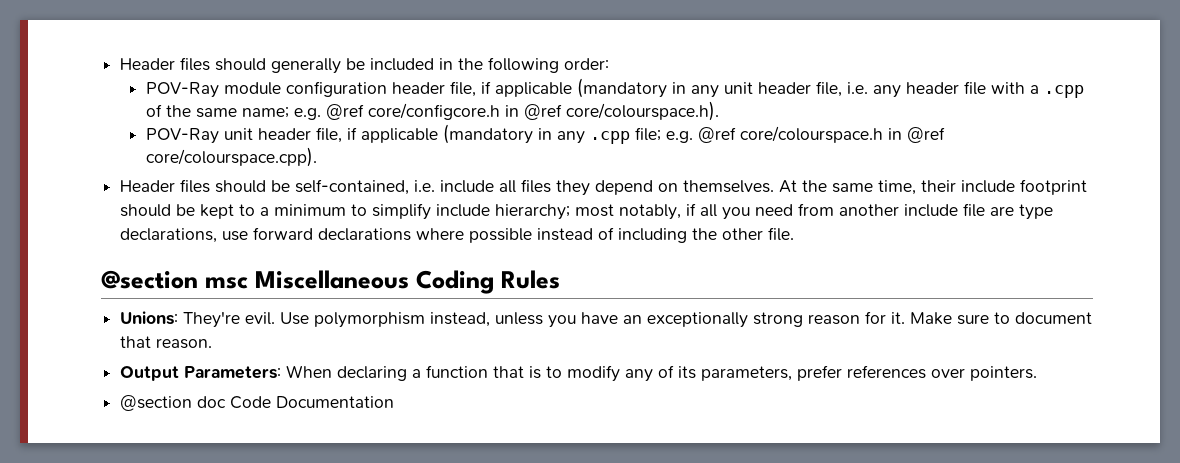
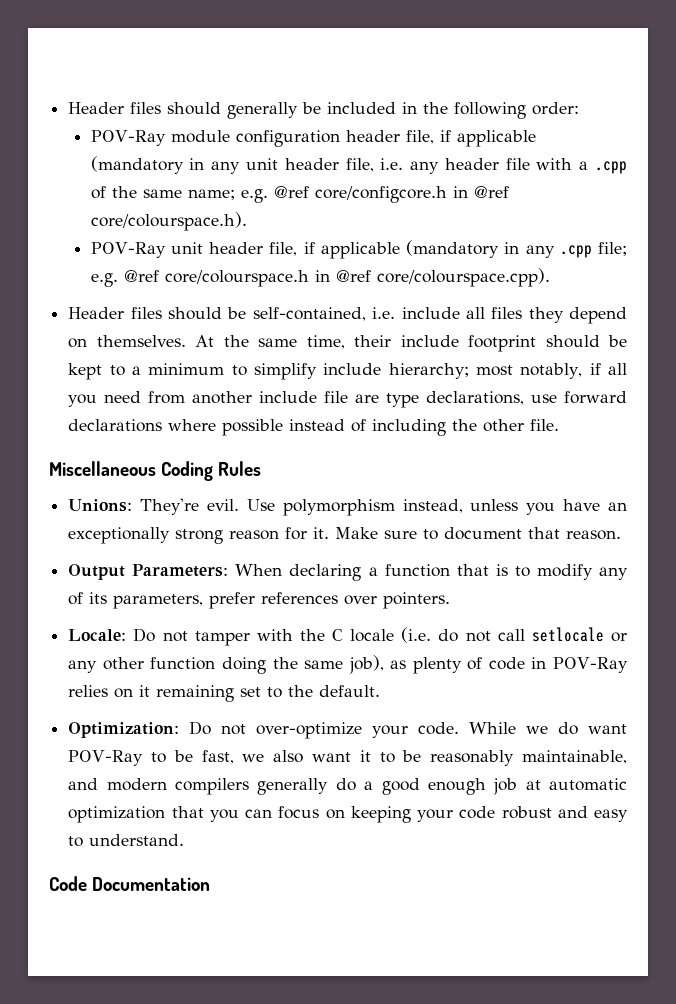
[101,270,248,289] @section msc -> (560, 425) none
[120,395,227,411] @section doc -> [68,627,627,646] [68,655,628,674] [68,685,381,702] [68,721,627,739] [68,750,627,766] [68,778,627,795] [68,806,628,823] [68,834,185,847] Locale: Do not tamper with the C locale (i.e. do not call setlocale or any other function doing the same job), as plenty of code in POV-Ray relies on it remaining set to the default. // Optimization: Do not over-optimize your code. While we do want POV-Ray to be fast, we also want it to be reasonably maintainable, and modern compilers generally do a good enough job at automatic optimization that you can focus on keeping your code robust and easy to understand. //

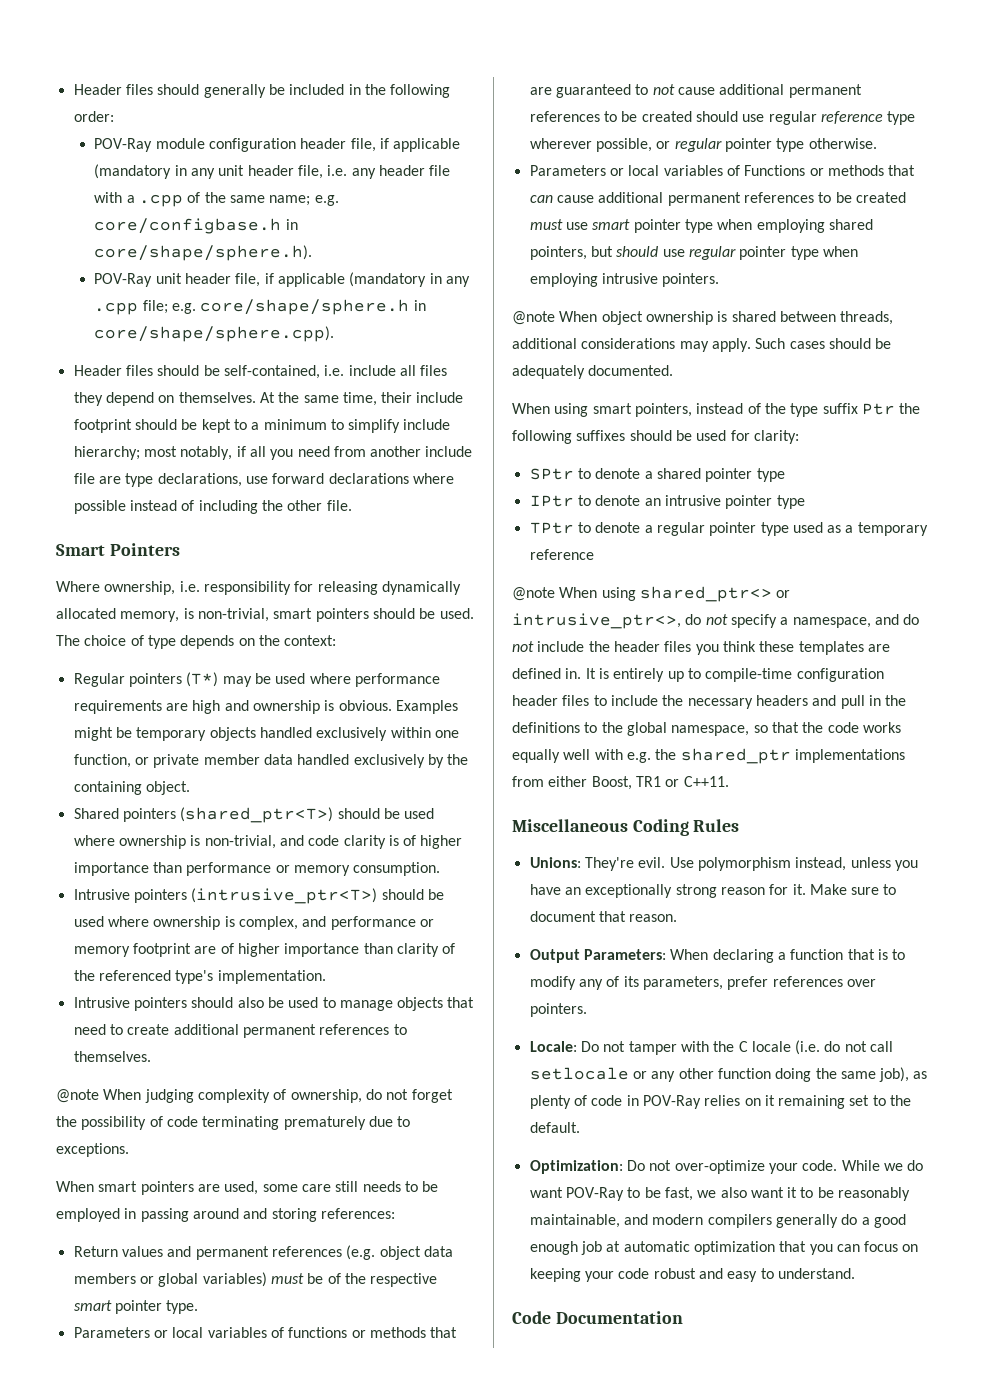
[273,186,509,203] [90,212,247,231] @ref core/configcore.h in @ref core/colourspace.h). -> [94,218,298,234] [94,245,313,261] core/configbase.h in core/shape/sphere.h).
[123,268,550,287] @ref core/colourspace.h in @ref core/colourspace.cpp). -> [200,299,426,315] [94,326,335,342] core/shape/sphere.h in core/shape/sphere.cpp).
(560, 425) none -> [56,543,180,556] [56,581,461,595] [56,608,474,622] [56,635,337,649] [73,672,440,687] [73,700,458,714] [73,727,459,741] [73,754,469,768] [73,781,190,795] [73,807,435,823] [73,835,463,849] [73,862,441,876] [73,888,444,904] [73,916,434,930] [73,943,456,957] [73,970,326,984] [73,997,475,1011] [73,1024,407,1038] [73,1051,151,1062] [56,1089,453,1103] [56,1116,411,1130] [56,1143,129,1157] [56,1181,439,1195] [56,1208,395,1222] [73,1245,453,1260] [73,1272,438,1287] [73,1300,199,1314] [73,1327,458,1338] [529,84,862,98] [529,111,916,125] [529,138,877,152] [529,165,916,176] [529,192,906,206] [529,219,873,233] [529,246,858,260] [529,273,720,287] [512,311,894,325] [512,338,892,352] [512,365,674,379] [512,403,921,417] [512,430,799,444] [529,468,785,482] [529,495,805,509] [529,522,928,536] [529,549,594,560] [512,586,791,602] [512,613,920,629] [512,641,890,655] [512,668,884,682] [512,695,907,709] [512,722,901,736] [512,748,905,764] [512,776,729,790] // Smart Pointers // Where ownership, i.e. responsibility for releasing dynamically allocated memory, is non-trivial, smart pointers should be used. The choice of type depends on the context: // Regular pointers (T*) may be used where performance requirements are high and ownership is obvious. Examples might be temporary objects handled exclusively within one function, or private member data handled exclusively by the containing object. // Shared pointers (shared_ptr<T>) should be used where ownership is non-trivial, and code clarity is of higher importance than performance or memory consumption. // Intrusive pointers (intrusive_ptr<T>) should be used where ownership is complex, and performance or memory footprint are of higher importance than clarity of the referenced type's implementation. // Intrusive pointers should also be used to manage objects that need to create additional permanent references to themselves. // @note When judging complexity of ownership, do not forget the possibility of code terminating prematurely due to exceptions. // When smart pointers are used, some care still needs to be employed in passing around and storing references: // Return values and permanent references (e.g. object data members or global variables) must be of the respective smart pointer type. // Parameters or local variables of functions or methods that are guaranteed to not cause additional permanent references to be created should use regular reference type wherever possible, or regular pointer type otherwise. // Parameters or local variables of Functions or methods that can cause additional permanent references to be created must use smart pointer type when employing shared pointers, but should use regular pointer type when employing intrusive pointers. // @note When object ownership is shared between threads, additional considerations may apply. Such cases should be adequately documented. // When using smart pointers, instead of the type suffix Ptr the following suffixes should be used for clarity: // SPtr to denote a shared pointer type // IPtr to denote an intrusive pointer type // TPtr to denote a regular pointer type used as a temporary reference // @note When using shared_ptr<> or intrusive_ptr<>, do not specify a namespace, and do not include the header files you think these templates are defined in. It is entirely up to compile-time configuration header files to include the necessary headers and pull in the definitions to the global namespace, so that the code works equally well with e.g. the shared_ptr implementations from either Boost, TR1 or C++11.

